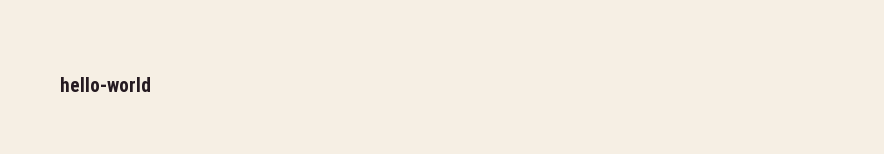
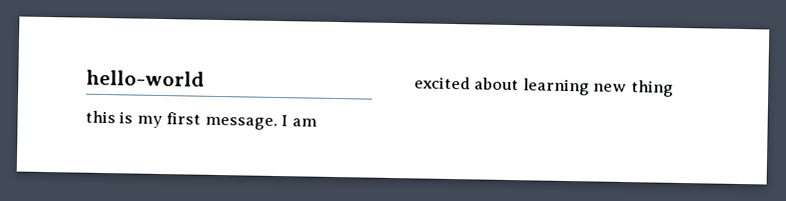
(151, 84) none -> [85,110,317,131] [414,76,674,97] // this is my first message. I am excited about learning new thing

